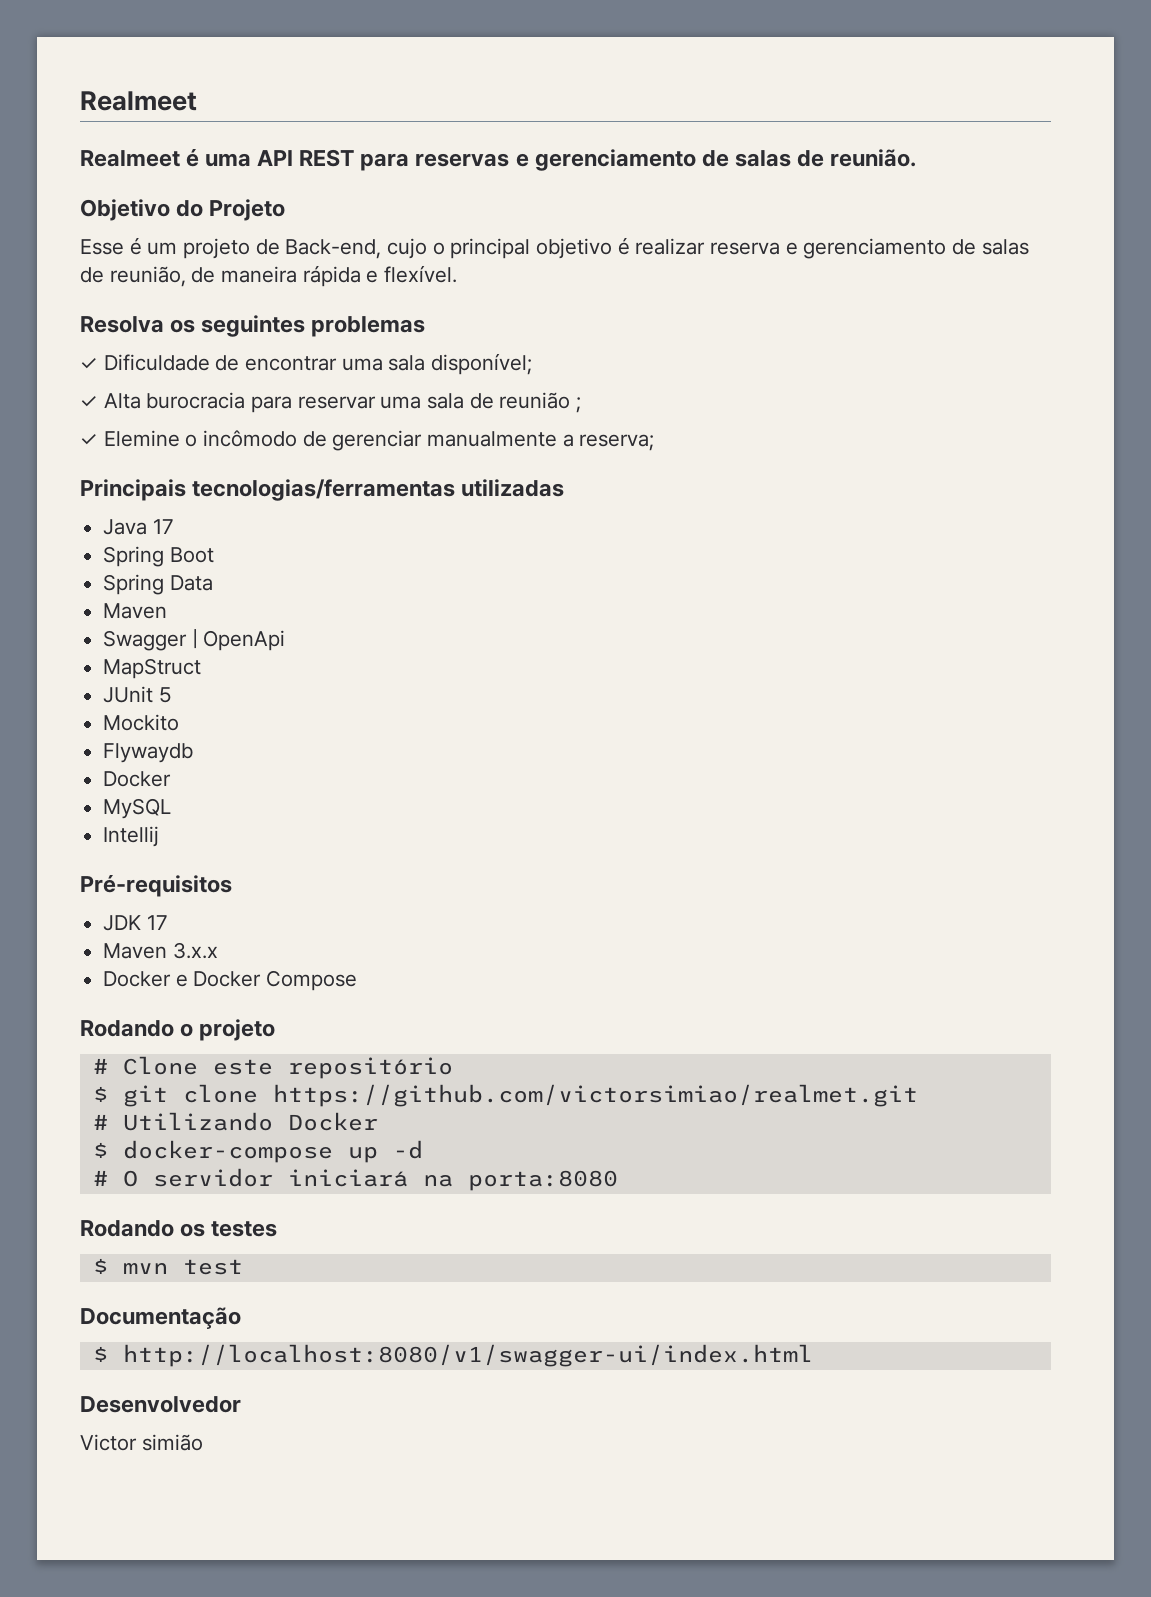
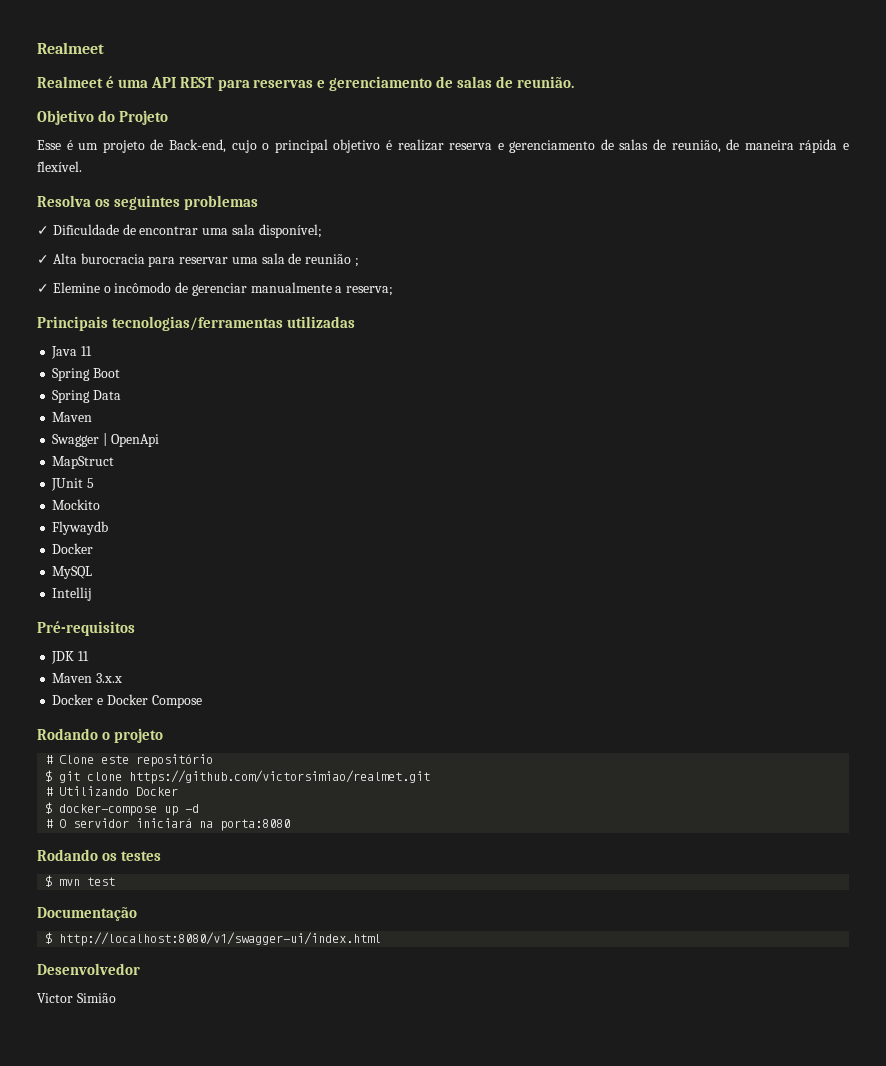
[152,519,174,534] 17 -> [81,346,93,356] 11
[146,915,168,930] 17 -> [78,651,90,661] 11
[141,1434,203,1451] simião -> [76,993,116,1003] Simião

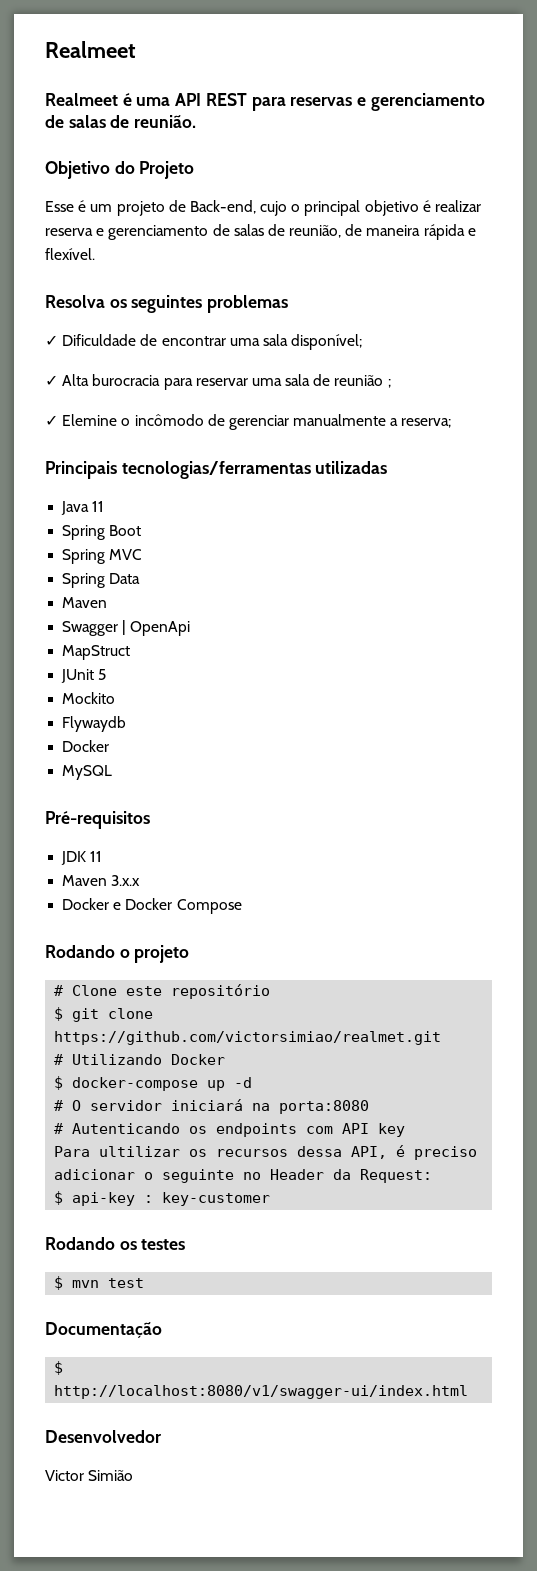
(121, 373) none -> [62,549,143,564] // Spring MVC
[52,587,93,601] // Intellij -> (113, 772) none
(291, 825) none -> [54,1123,406,1137] [54,1145,478,1160] [54,1169,433,1183] [54,1191,271,1206] // # Autenticando os endpoints com API key // Para ultilizar os recursos dessa API, é preciso adicionar o seguinte no Header da Request: // $ api-key : key-customer

